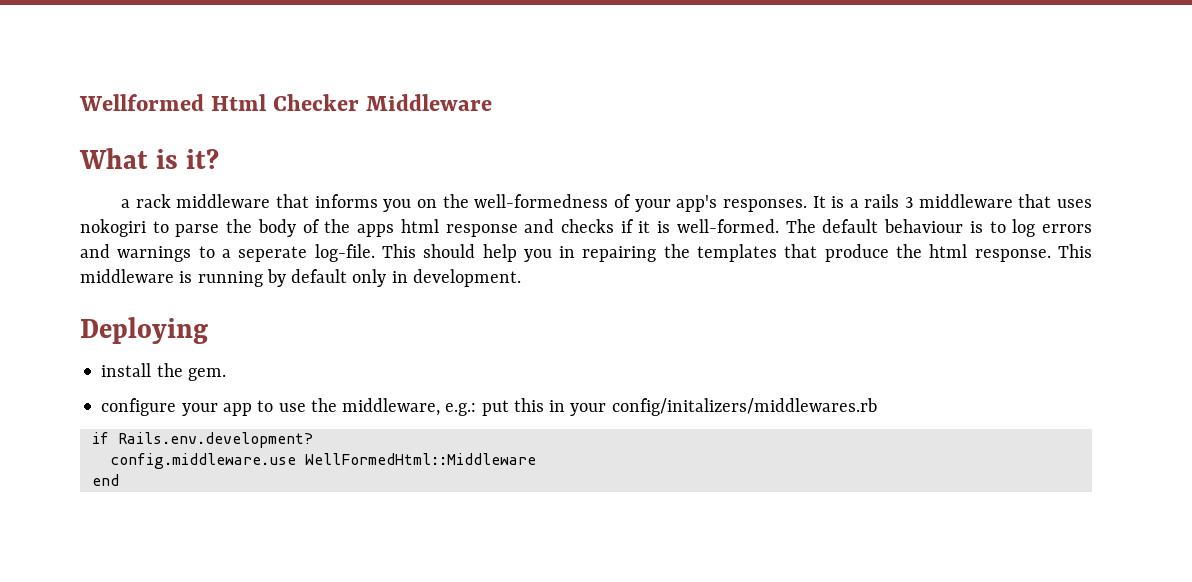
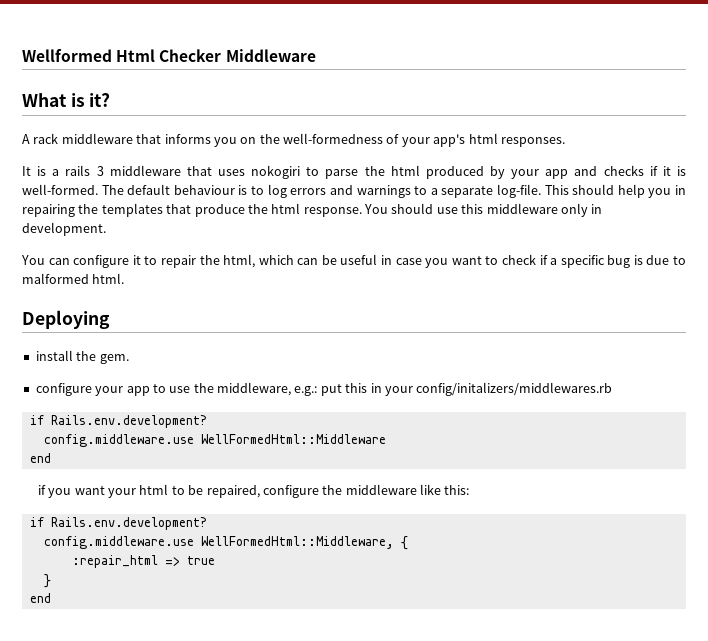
[121,199,131,208] a -> [22,134,30,144] A
(718, 203) none -> [468,133,498,144] html
(807, 205) none -> (565, 142) //
[257,219,518,237] body of the apps html response -> [390,165,569,179] html produced by your app
[238,246,308,262] seperate -> [441,186,494,198] separate
[1057,244,1092,258] [80,269,521,287] This middleware is running by default only in development. -> [364,203,603,217] [22,222,106,236] [21,254,687,268] [22,273,125,284] You should use this middleware only in development. // You can configure it to repair the html, which can be useful in case you want to check if a specific bug is due to malformed html.
(119, 480) none -> [37,484,470,498] [29,517,207,530] [43,536,408,550] [71,555,215,568] [43,574,51,588] [29,593,51,603] // if you want your html to be repaired, configure the middleware like this: // if Rails.env.development? // config.middleware.use WellFormedHtml::Middleware, { // :repair_html => true // } // end

